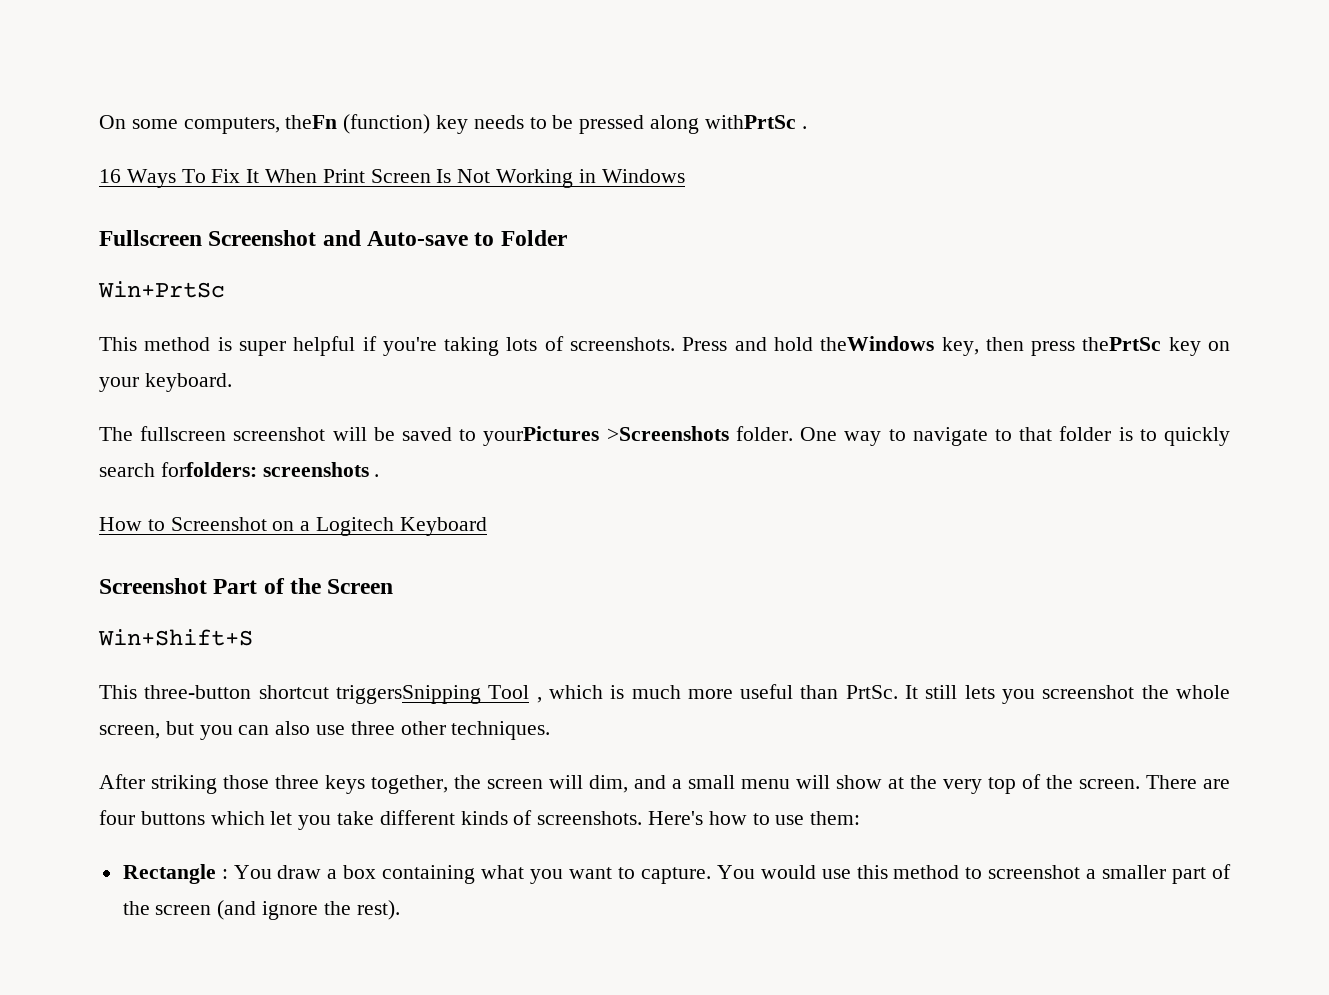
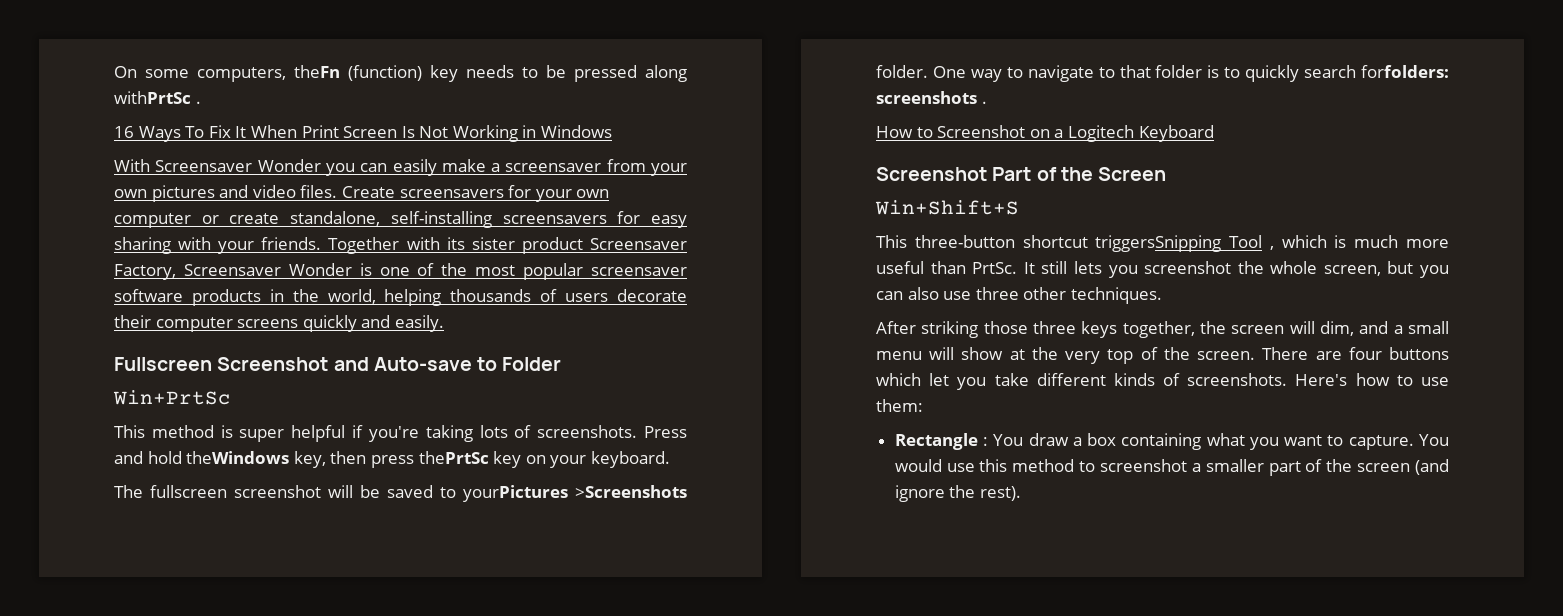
(685, 176) none -> [114,159,687,176] [114,185,610,202] [114,211,687,228] [114,237,687,254] [114,263,687,280] [114,289,687,306] [114,315,444,332] // With Screensaver Wonder you can easily make a screensaver from your own pictures and video files. Create screensavers for your own computer or create standalone, self-installing screensavers for easy sharing with your friends. Together with its sister product Screensaver Factory, Screensaver Wonder is one of the most popular screensaver software products in the world, helping thousands of users decorate their computer screens quickly and easily.

